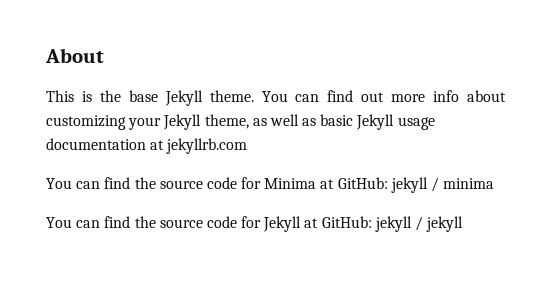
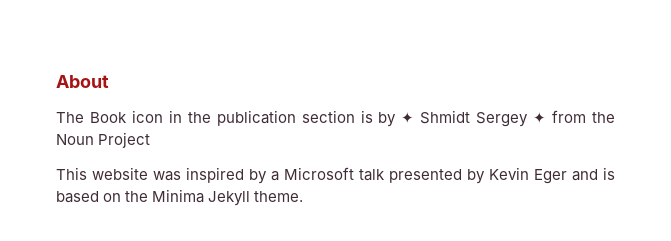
[46,90,507,106] [46,114,435,130] [46,138,248,154] [46,177,495,193] [46,216,464,232] This is the base Jekyll theme. You can find out more info about customizing your Jekyll theme, as well as basic Jekyll usage documentation at jekyllrb.com // You can find the source code for Minima at GitHub: jekyll / minima // You can find the source code for Jekyll at GitHub: jekyll / jekyll -> [56,110,616,127] [56,132,151,148] [56,167,615,184] [56,189,304,206] The Book icon in the publication section is by ✦ Shmidt Sergey ✦ from the Noun Project // This website was inspired by a Microsoft talk presented by Kevin Eger and is based on the Minima Jekyll theme.

